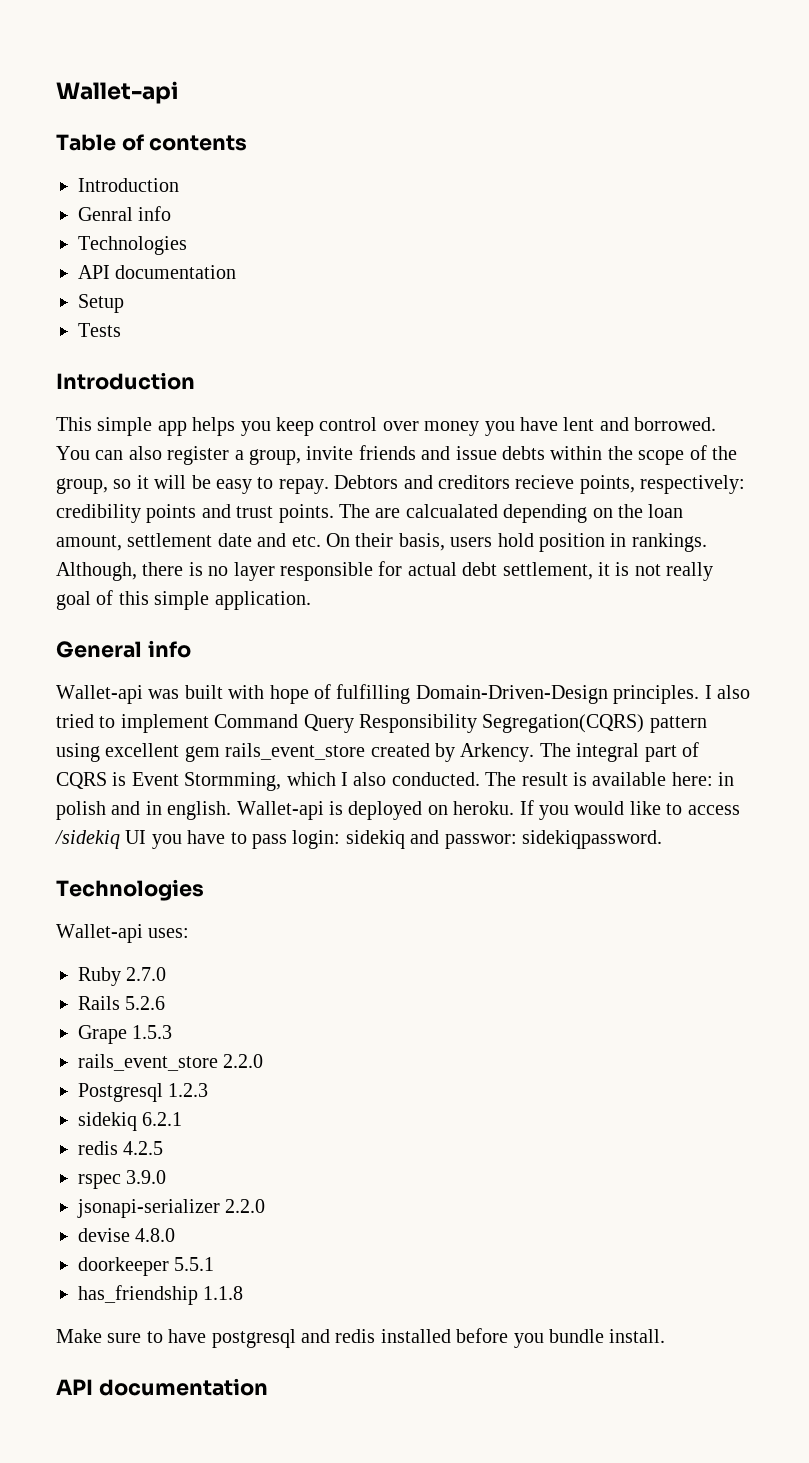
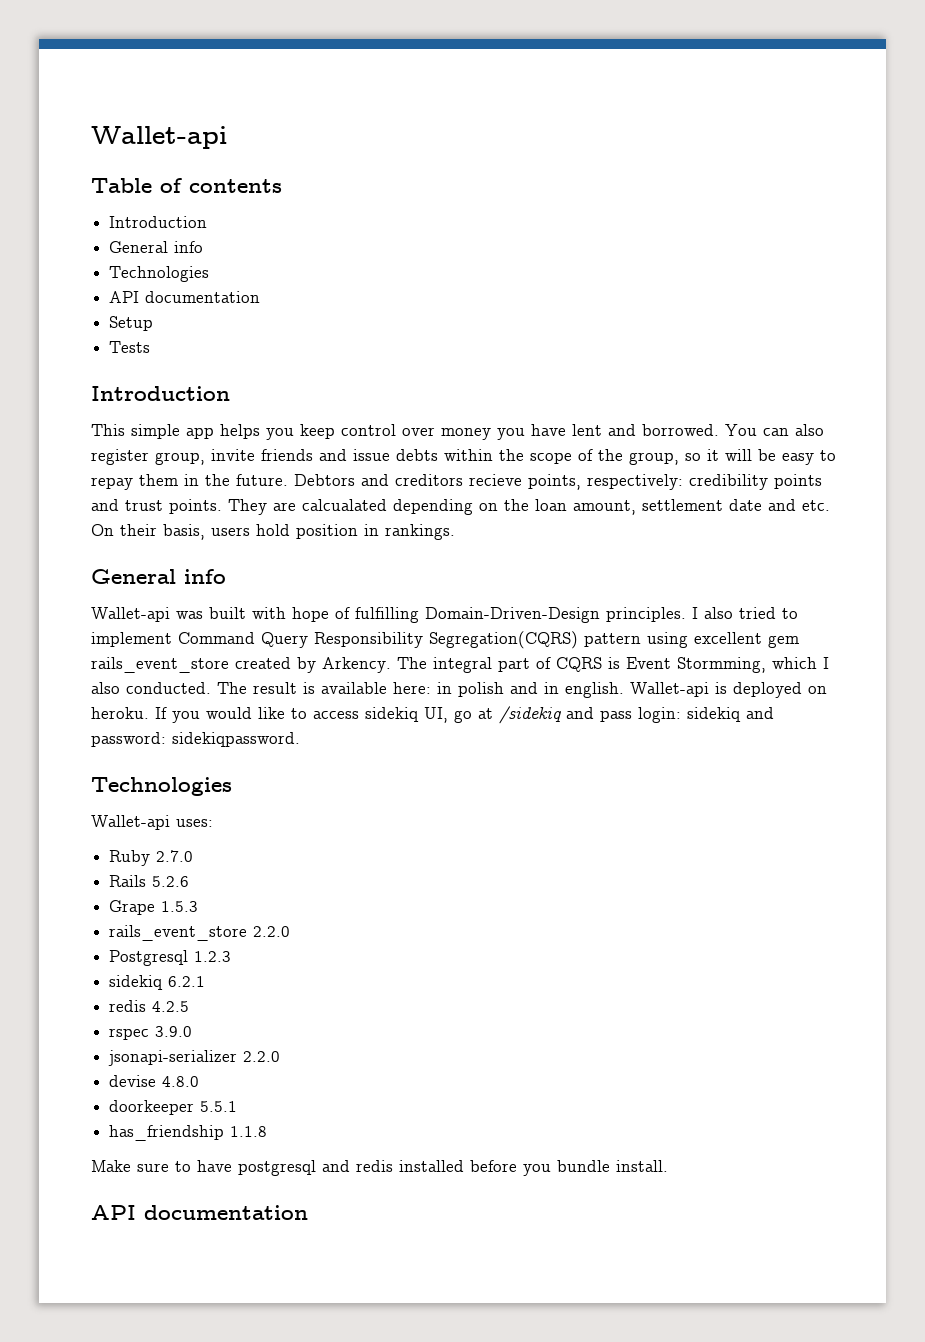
[78,207,133,221] Genral -> [109,241,169,253] General
[234,450,244,460] a -> (149, 457) none
[278,479,329,494] repay. -> [91,474,288,490] repay them in the future.
[339,504,370,518] The -> [228,499,267,515] They
[56,561,714,581] [56,590,311,610] Although, there is no layer responsible for actual debt settlement, it is not really goal of this simple application. -> (455, 532) none
[55,830,247,849] /sidekiq UI you have to -> [365,706,594,724] sidekiq UI, go at /sidekiq and
[444,834,517,849] passwor: -> [91,732,166,747] password:

